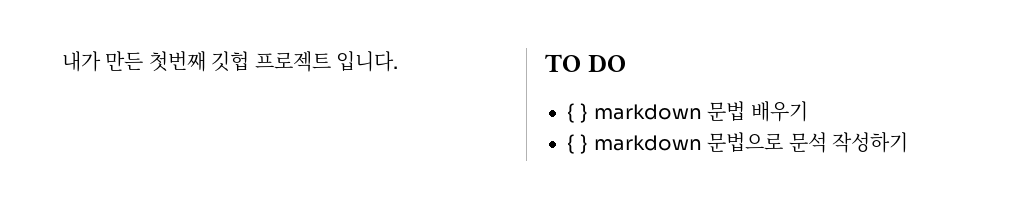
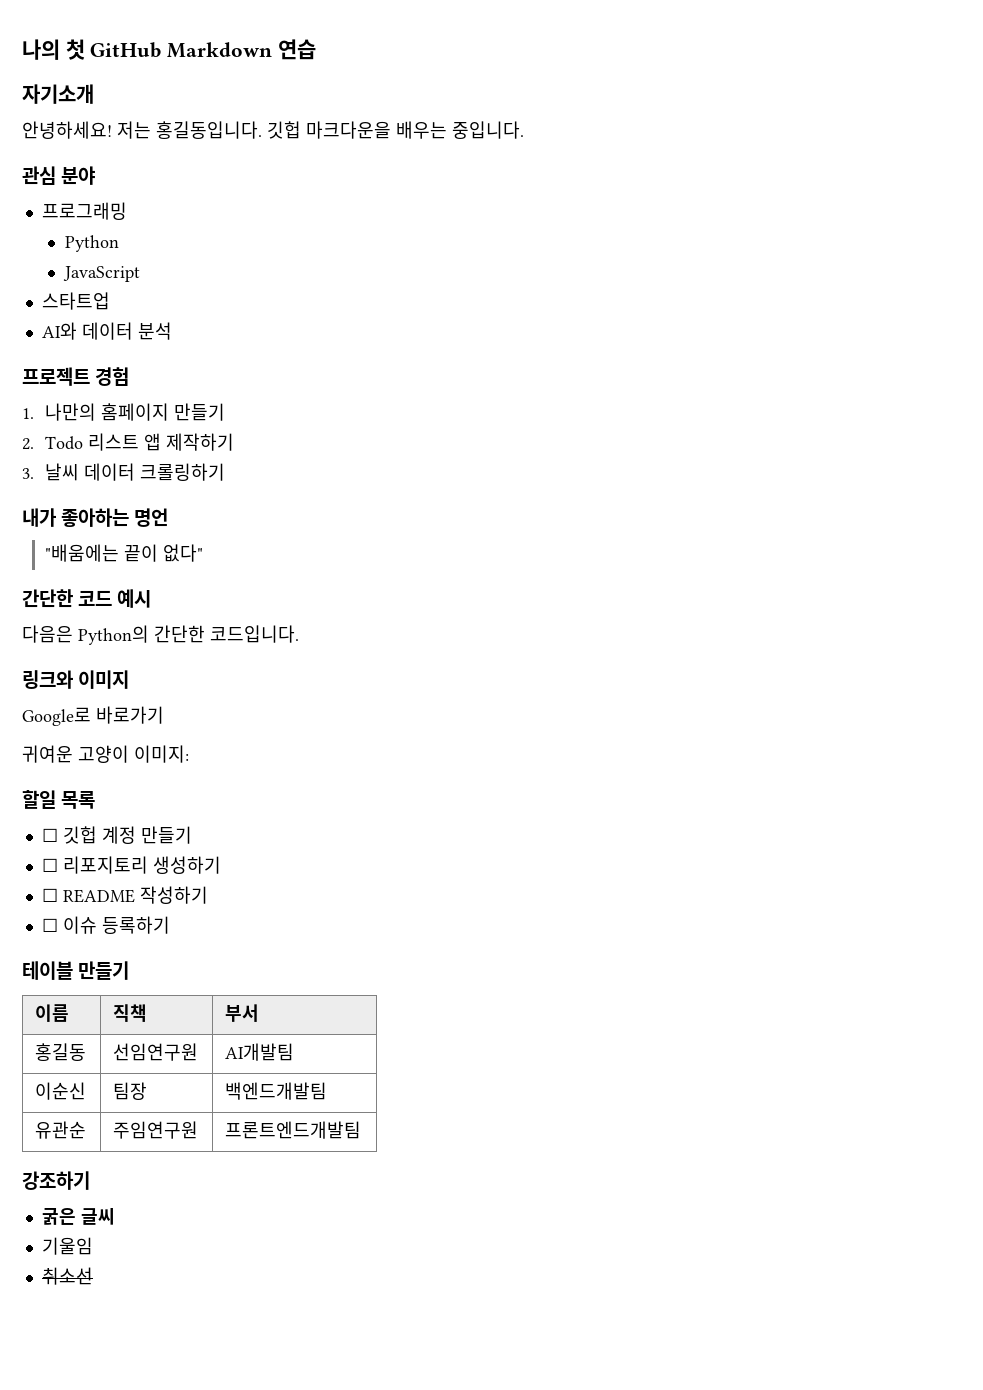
[62,51,398,72] [545,54,627,72] [567,101,808,123] [567,132,908,154] 내가 만든 첫번째 깃헙 프로젝트 입니다. // TO DO // { } markdown 문법 배우기 // { } markdown 문법으로 문석 작성하기 -> [22,39,316,60] [22,84,94,104] [22,121,524,139] [22,166,96,185] [41,202,127,220] [64,235,119,252] [62,266,140,282] [41,292,110,310] [41,322,172,340] [22,367,130,386] [22,403,225,421] [22,433,234,451] [22,463,225,481] [22,508,169,527] [44,544,203,562] [22,589,152,608] [22,625,299,645] [22,670,130,689] [22,706,164,726] [22,745,189,763] [22,790,96,809] [41,826,192,844] [41,856,221,874] [41,886,208,904] [41,916,170,934] [22,961,130,980] [35,1004,70,1022] [113,1004,148,1022] [225,1004,260,1022] [35,1043,87,1061] [113,1043,199,1061] [225,1043,295,1061] [35,1082,87,1100] [113,1082,148,1100] [225,1082,328,1100] [35,1121,87,1139] [113,1121,199,1139] [225,1121,362,1139] [22,1171,90,1190] [41,1208,115,1225] [41,1237,93,1255] [41,1267,93,1285] 나의 첫 GitHub Markdown 연습 // 자기소개 // 안녕하세요! 저는 홍길동입니다. 깃헙 마크다운을 배우는 중입니다. // 관심 분야 // 프로그래밍 // Python // JavaScript // 스타트업 // AI와 데이터 분석 // 프로젝트 경험 // 1. 나만의 홈페이지 만들기 // 2. Todo 리스트 앱 제작하기 // 3. 날씨 데이터 크롤링하기 // 내가 좋아하는 명언 // "배움에는 끝이 없다" // 간단한 코드 예시 // 다음은 Python의 간단한 코드입니다. // 링크와 이미지 // Google로 바로가기 // 귀여운 고양이 이미지: // 할일 목록 // ☐ 깃헙 계정 만들기 // ☐ 리포지토리 생성하기 // ☐ README 작성하기 // ☐ 이슈 등록하기 // 테이블 만들기 // 이름 | 직책 | 부서 // 홍길동 | 선임연구원 | AI개발팀 // 이순신 | 팀장 | 백엔드개발팀 // 유관순 | 주임연구원 | 프론트엔드개발팀 // 강조하기 // 굵은 글씨 // 기울임 // 취소선

